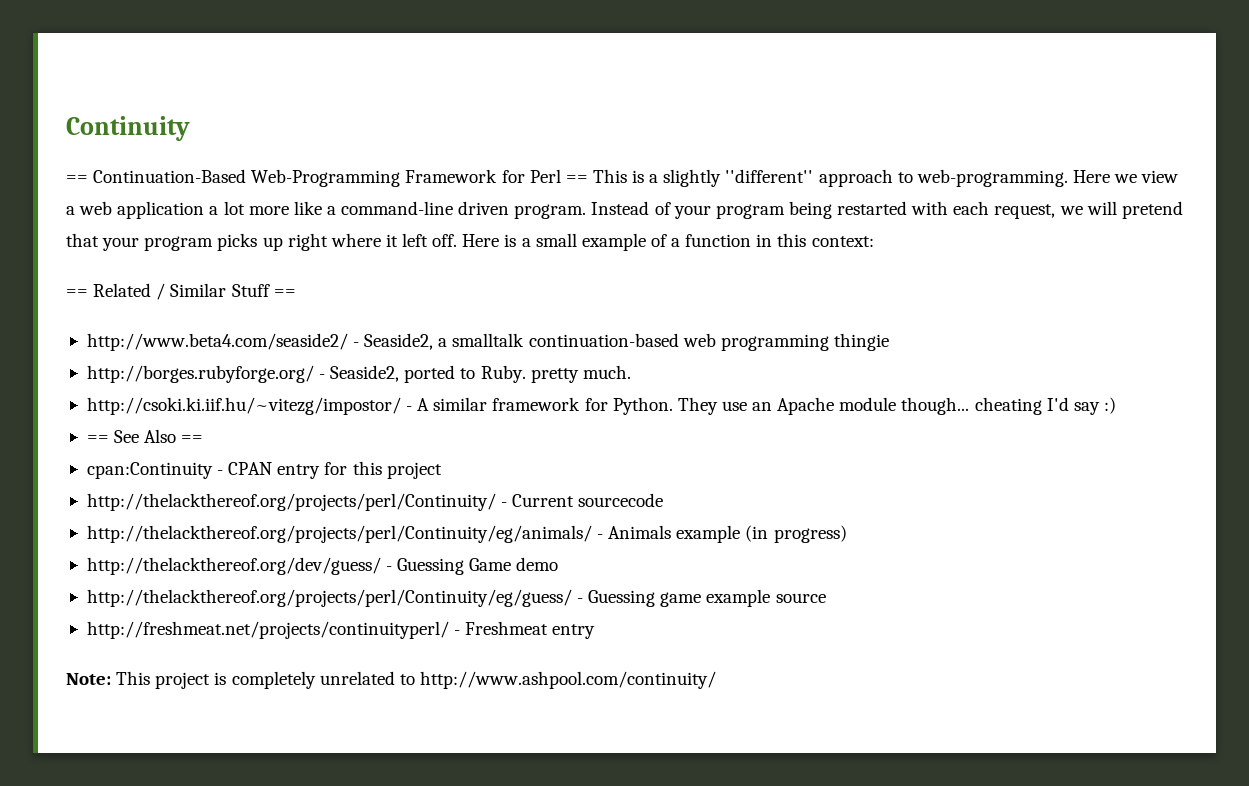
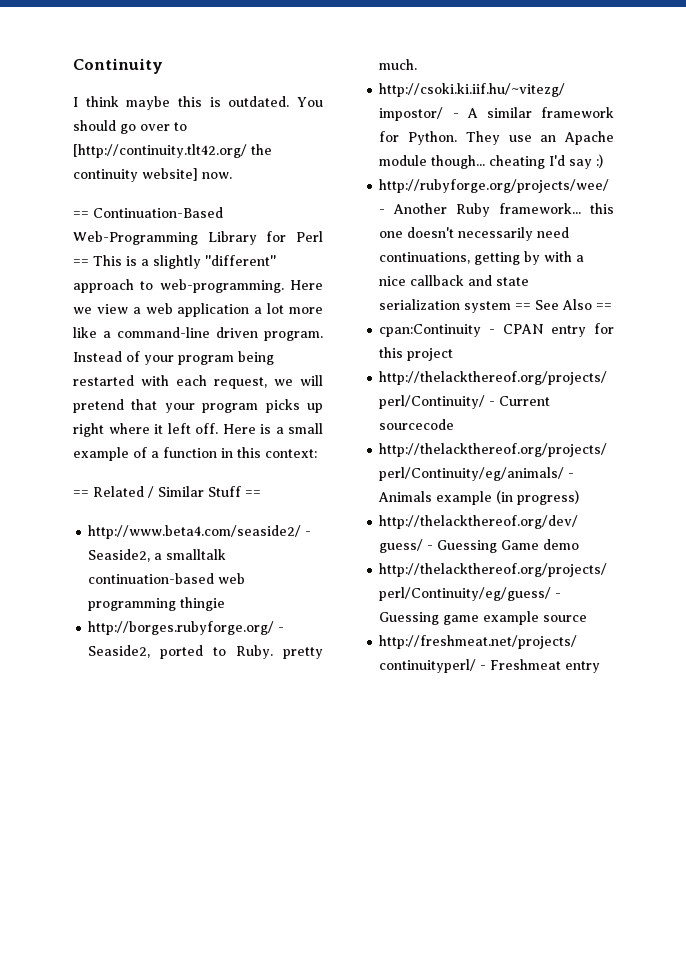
(190, 128) none -> [73,96,323,110] [73,120,187,134] [73,144,272,158] [73,168,232,182] // I think maybe this is outdated. You should go over to [http://continuity.tlt42.org/ the continuity website] now.
[405,169,498,183] Framework -> [207,231,257,245] Library
(1116, 405) none -> [379,179,610,193] [379,203,614,217] [379,227,570,241] [379,251,585,265] [379,275,530,286] [379,299,512,313] http://rubyforge.org/projects/wee/ - Another Ruby framework... this one doesn't necessarily need continuations, getting by with a nice callback and state serialization system
[66,671,716,689] // Note: This project is completely unrelated to http://www.ashpool.com/continuity/ -> (601, 667) none

